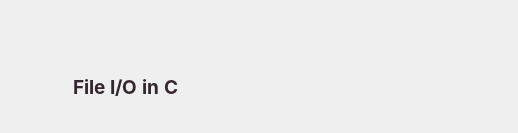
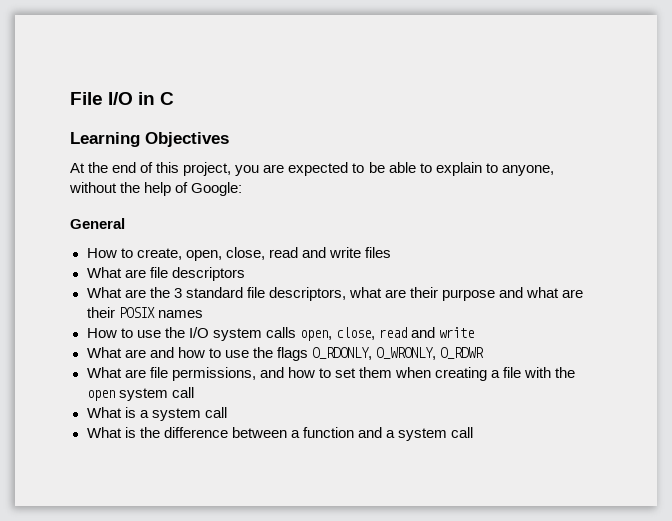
(179, 87) none -> [70,132,229,147] [70,162,554,176] [69,182,243,196] [70,218,125,229] [86,247,391,261] [86,267,245,281] [86,287,584,301] [86,307,203,318] [86,327,475,341] [86,347,485,361] [86,367,576,381] [86,387,194,401] [86,407,227,421] [86,427,474,441] // Learning Objectives // At the end of this project, you are expected to be able to explain to anyone, without the help of Google: // General // How to create, open, close, read and write files // What are file descriptors // What are the 3 standard file descriptors, what are their purpose and what are their POSIX names // How to use the I/O system calls open, close, read and write // What are and how to use the flags O_RDONLY, O_WRONLY, O_RDWR // What are file permissions, and how to set them when creating a file with the open system call // What is a system call // What is the difference between a function and a system call

